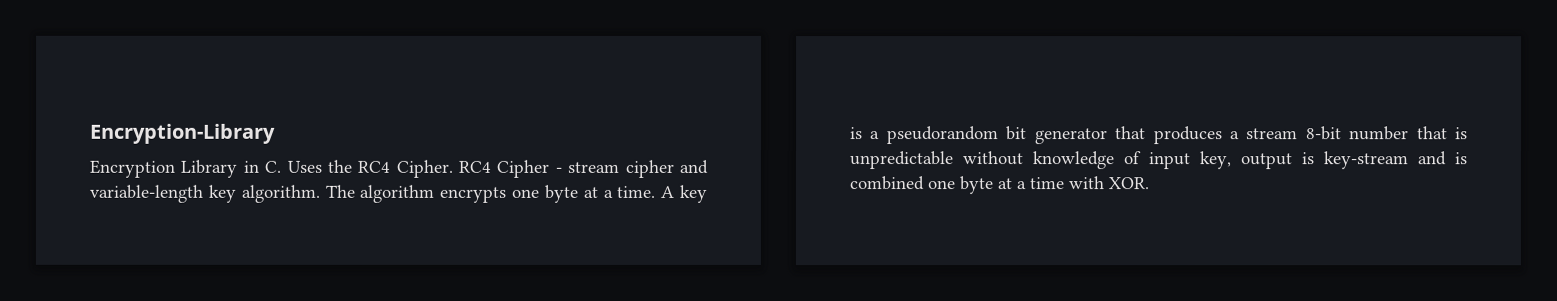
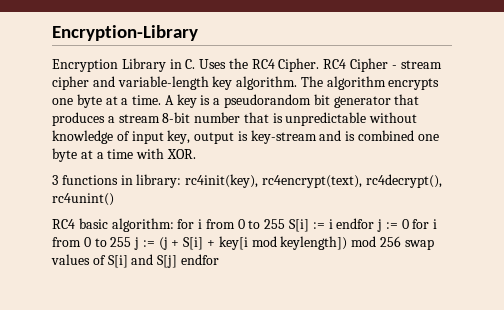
(1149, 183) none -> [52,174,442,188] [52,193,114,206] [52,218,438,232] [52,236,434,250] [51,254,219,268] // 3 functions in library: rc4init(key), rc4encrypt(text), rc4decrypt(), rc4unint() // RC4 basic algorithm: for i from 0 to 255 S[i] := i endfor j := 0 for i from 0 to 255 j := (j + S[i] + key[i mod keylength]) mod 256 swap values of S[i] and S[j] endfor

